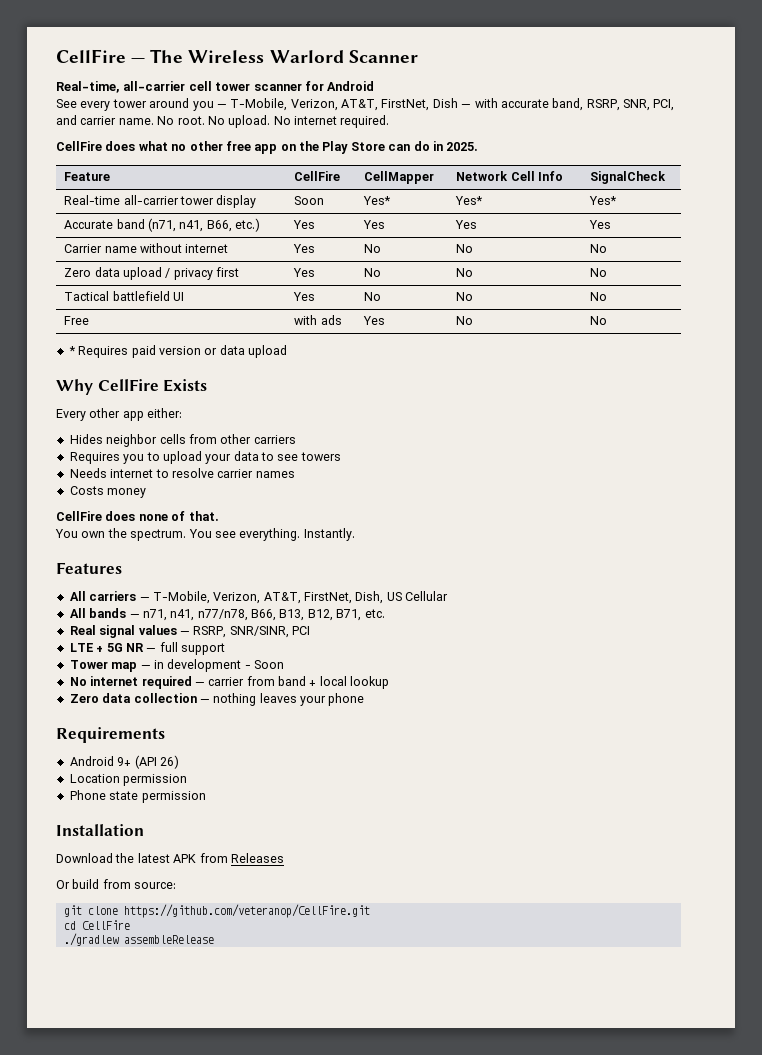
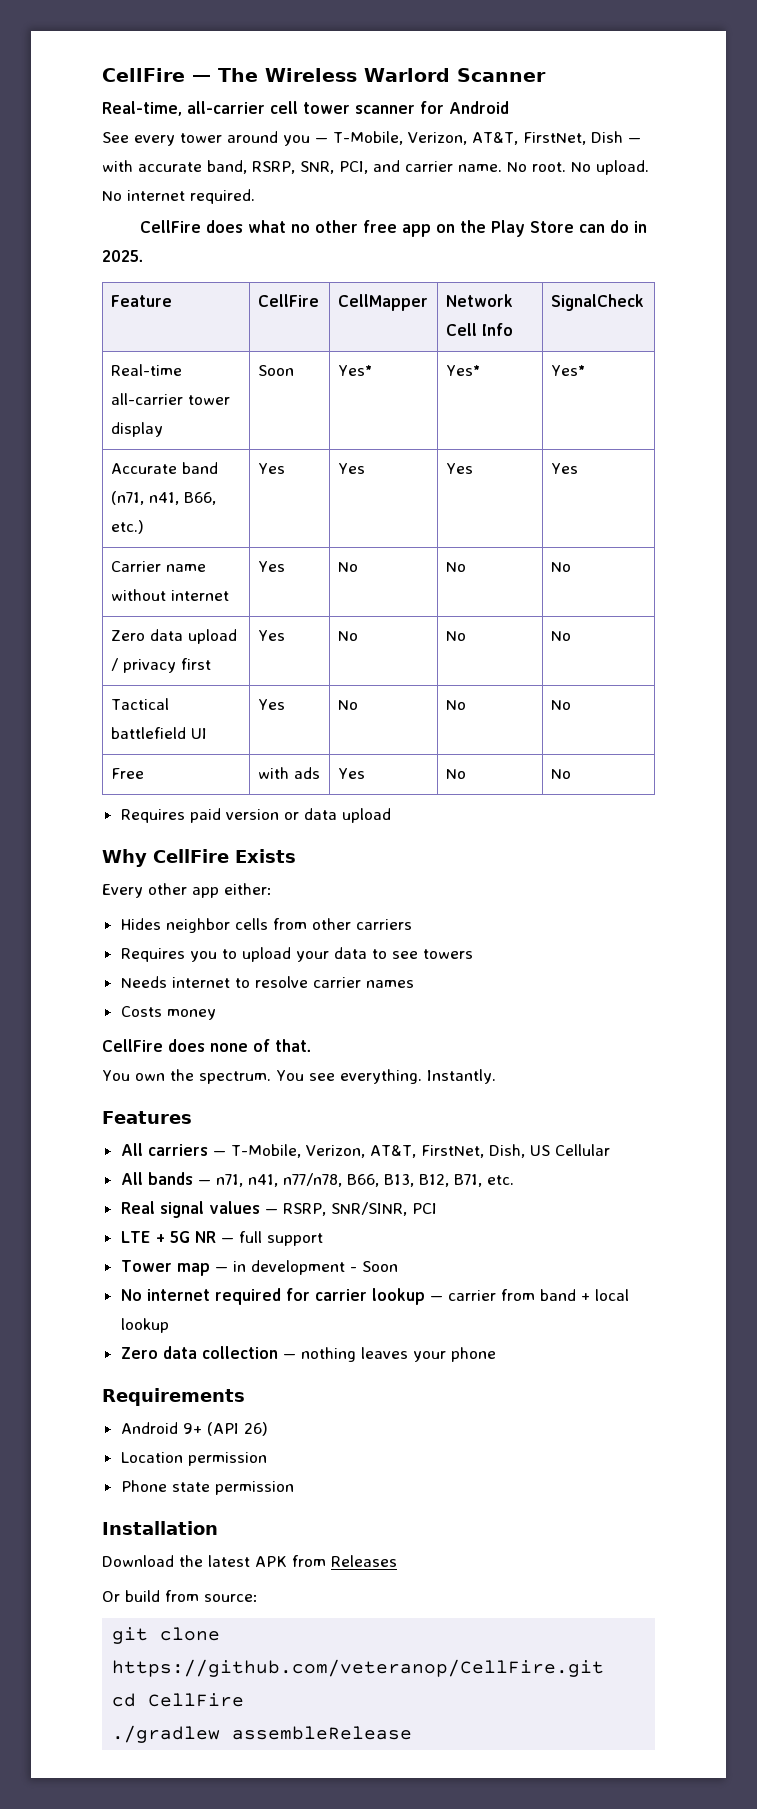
[68,346,76,355] * -> (571, 774) none
(192, 682) none -> [285,1288,425,1305] for carrier lookup

